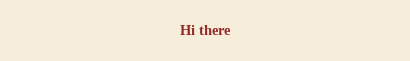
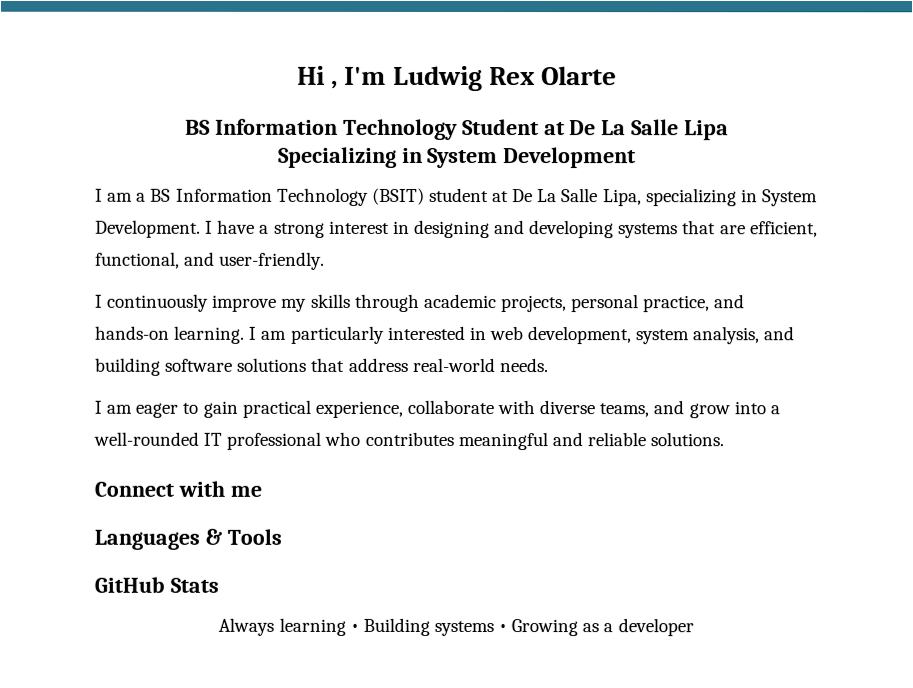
[198,25,231,35] there -> [331,65,617,92] [185,118,729,141] [277,146,637,169] [95,187,818,207] [95,219,818,239] [95,251,326,270] [95,293,746,313] [95,325,796,345] [94,357,548,376] [94,399,780,419] [93,431,725,451] [94,480,262,497] [94,528,282,550] [94,576,219,593] [218,617,694,637] , I'm Ludwig Rex Olarte // BS Information Technology Student at De La Salle Lipa // Specializing in System Development // I am a BS Information Technology (BSIT) student at De La Salle Lipa, specializing in System Development. I have a strong interest in designing and developing systems that are efficient, functional, and user-friendly. // I continuously improve my skills through academic projects, personal practice, and hands-on learning. I am particularly interested in web development, system analysis, and building software solutions that address real-world needs. // I am eager to gain practical experience, collaborate with diverse teams, and grow into a well-rounded IT professional who contributes meaningful and reliable solutions. // Connect with me // Languages & Tools // GitHub Stats // Always learning • Building systems • Growing as a developer

